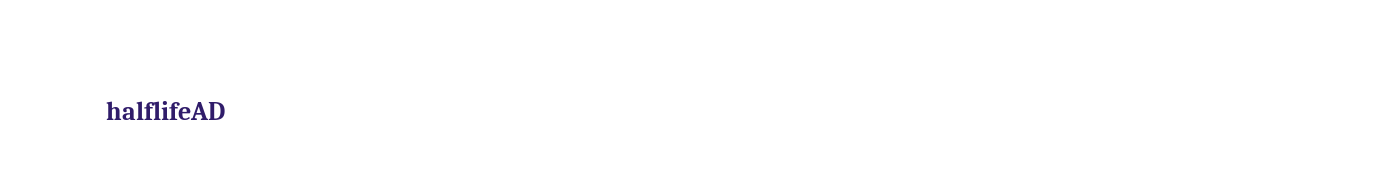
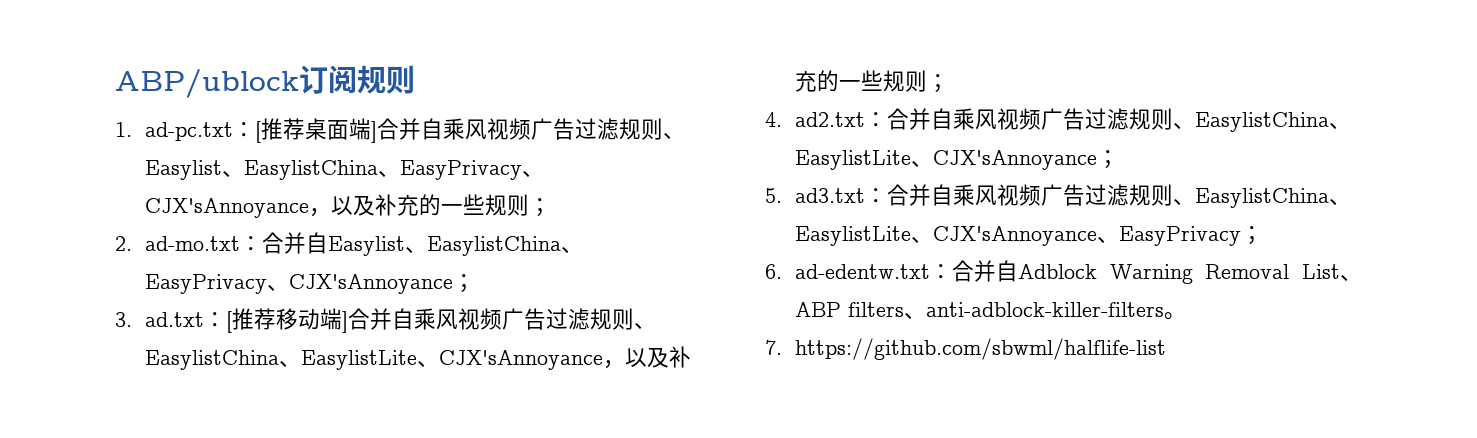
[106,101,225,120] halflifeAD -> [115,65,415,98] [115,118,686,143] [145,160,545,180] [145,194,552,218] [115,232,584,256] [145,274,476,294] [115,308,657,333] [145,346,692,370] [795,70,950,93] [765,108,1352,132] [795,150,1120,170] [765,184,1352,208] [795,226,1264,246] [765,260,1362,284] [795,302,1187,320] [765,338,1167,360] ABP/ublock订阅规则 // 1. ad-pc.txt：[推荐桌面端]合并自乘风视频广告过滤规则、Easylist、EasylistChina、EasyPrivacy、CJX'sAnnoyance，以及补充的一些规则； // 2. ad-mo.txt：合并自Easylist、EasylistChina、EasyPrivacy、CJX'sAnnoyance； // 3. ad.txt：[推荐移动端]合并自乘风视频广告过滤规则、EasylistChina、EasylistLite、CJX'sAnnoyance，以及补充的一些规则； // 4. ad2.txt：合并自乘风视频广告过滤规则、EasylistChina、EasylistLite、CJX'sAnnoyance； // 5. ad3.txt：合并自乘风视频广告过滤规则、EasylistChina、EasylistLite、CJX'sAnnoyance、EasyPrivacy； // 6. ad-edentw.txt：合并自Adblock Warning Removal List、ABP filters、anti-adblock-killer-filters。 // 7. https://github.com/sbwml/halflife-list

